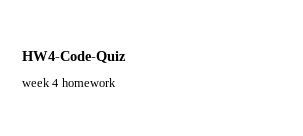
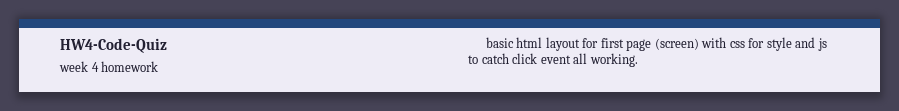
(116, 82) none -> [485,37,827,51] [468,53,638,67] // basic html layout for first page (screen) with css for style and js to catch click event all working.

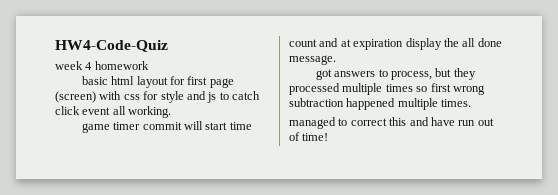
(638, 60) none -> [81,121,252,133] [289,38,502,50] [289,55,336,65] [315,68,476,80] [289,83,485,95] [289,98,472,110] [289,117,494,129] [289,132,329,141] // game timer commit will start time count and at expiration display the all done message. // got answers to process, but they processed multiple times so first wrong subtraction happened multiple times. // managed to correct this and have run out of time!

